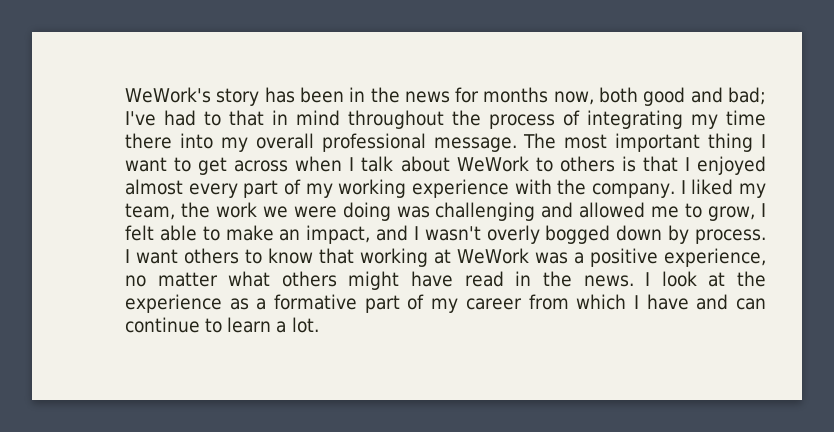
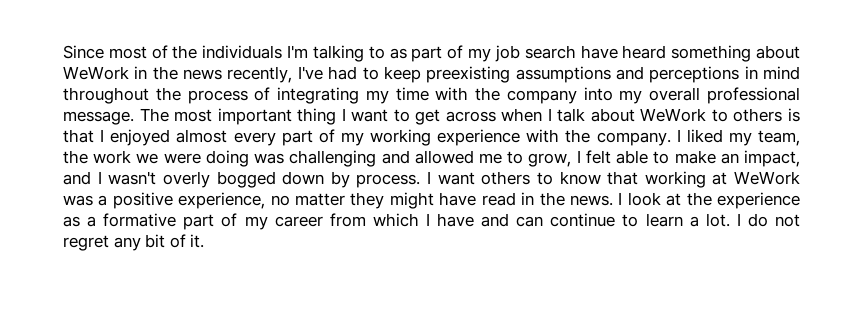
[125,87,766,106] [125,110,264,126] WeWork's story has been in the news for months now, both good and bad; I've had to that -> [63,45,801,62] [63,66,740,83] Since most of the individuals I'm talking to as part of my job search have heard something about WeWork in the news recently, I've had to keep preexisting assumptions and perceptions
[125,133,172,149] there -> [435,87,577,104] with the company
[228,271,337,287] what others -> [350,192,385,209] they
(319, 325) none -> [736,213,801,227] [63,234,205,251] I do not regret any bit of it.

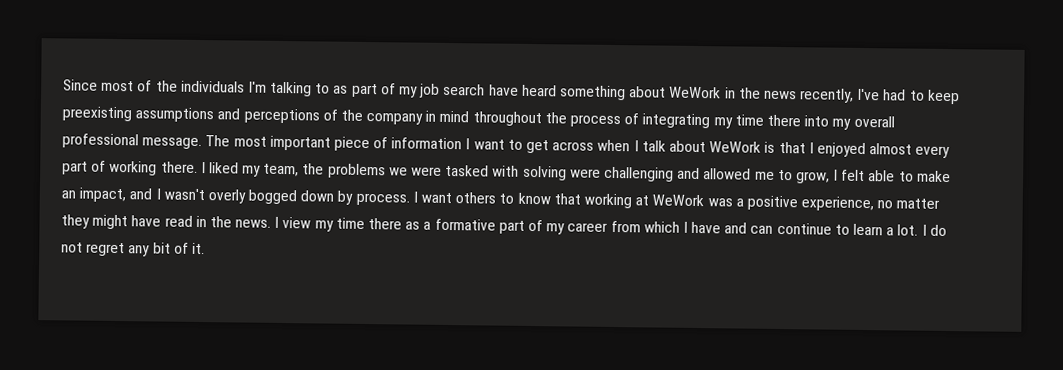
(740, 74) none -> [322,109,424,125] of the company
[435,87,577,104] with the company -> [766,114,801,127] there
[297,108,337,125] thing -> [333,136,463,152] piece of information
[711,108,783,122] to others -> (762, 147) none
[340,129,671,146] my working experience with the company. -> [109,160,198,176] working there.
[93,150,132,164] work -> [327,163,386,179] problems
[205,150,285,167] doing was -> [445,164,601,181] tasked with solving were
[627,192,800,209] look at the experience -> [282,217,403,232] view my time there

